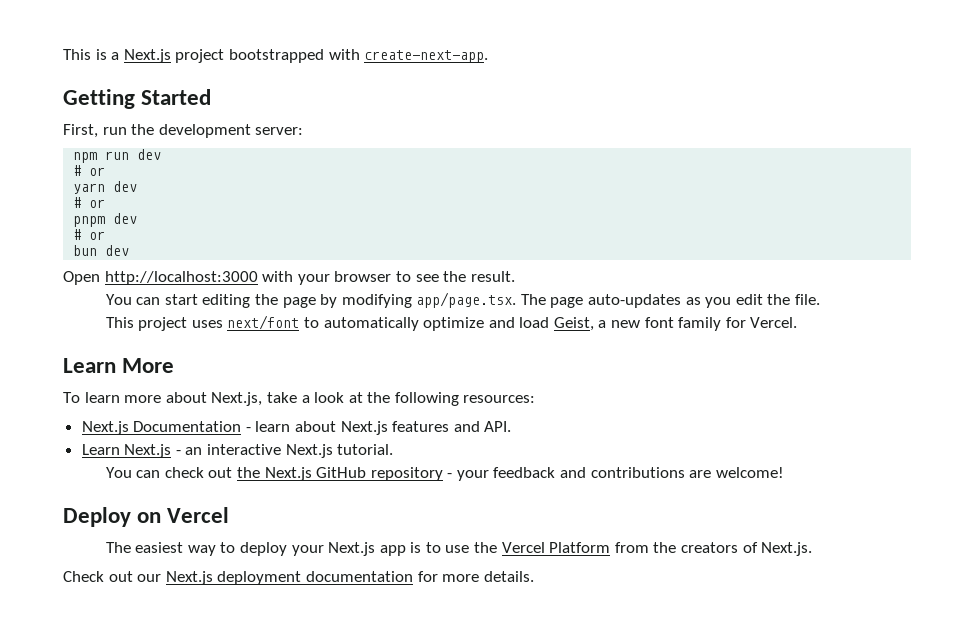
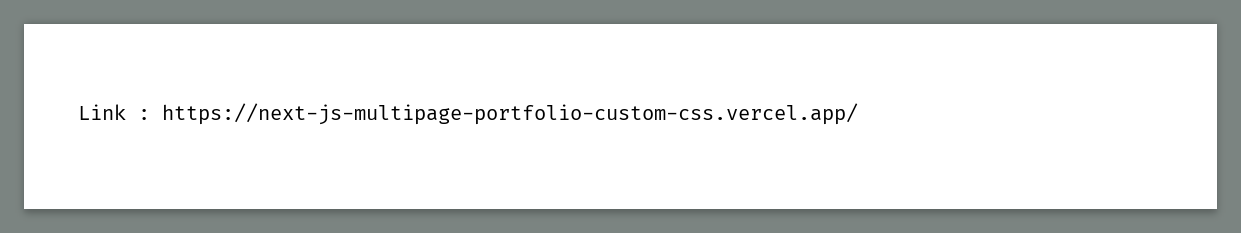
[63,49,489,63] [63,89,212,109] [63,124,304,138] [73,149,162,163] [73,165,106,176] [73,181,138,194] [73,197,106,208] [73,213,138,227] [73,229,106,240] [73,245,130,256] [63,271,515,285] [105,292,821,308] [105,315,798,331] [63,358,175,373] [63,392,536,406] [81,421,512,435] [81,444,394,458] [105,467,784,481] [63,507,230,527] [105,542,813,556] [63,571,534,585] This is a Next.js project bootstrapped with create-next-app. // Getting Started // First, run the development server: // npm run dev // # or // yarn dev // # or // pnpm dev // # or // bun dev // Open http://localhost:3000 with your browser to see the result. // You can start editing the page by modifying app/page.tsx. The page auto-updates as you edit the file. // This project uses next/font to automatically optimize and load Geist, a new font family for Vercel. // Learn More // To learn more about Next.js, take a look at the following resources: // Next.js Documentation - learn about Next.js features and API. // Learn Next.js - an interactive Next.js tutorial. // You can check out the Next.js GitHub repository - your feedback and contributions are welcome! // Deploy on Vercel // The easiest way to deploy your Next.js app is to use the Vercel Platform from the creators of Next.js. // Check out our Next.js deployment documentation for more details. -> [78,103,858,125] Link : https://next-js-multipage-portfolio-custom-css.vercel.app/

